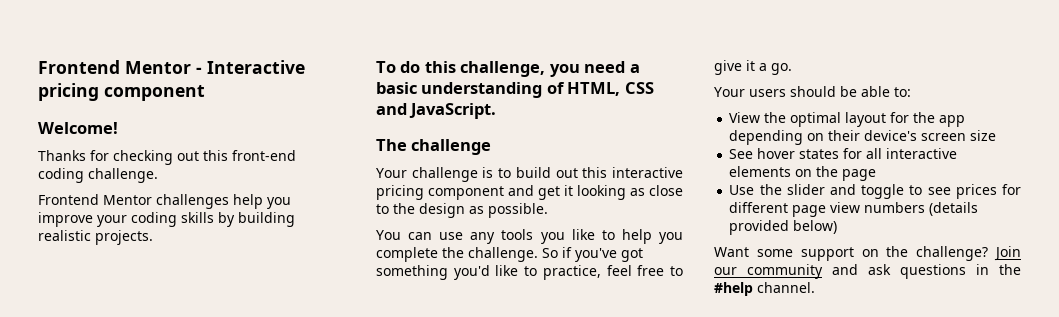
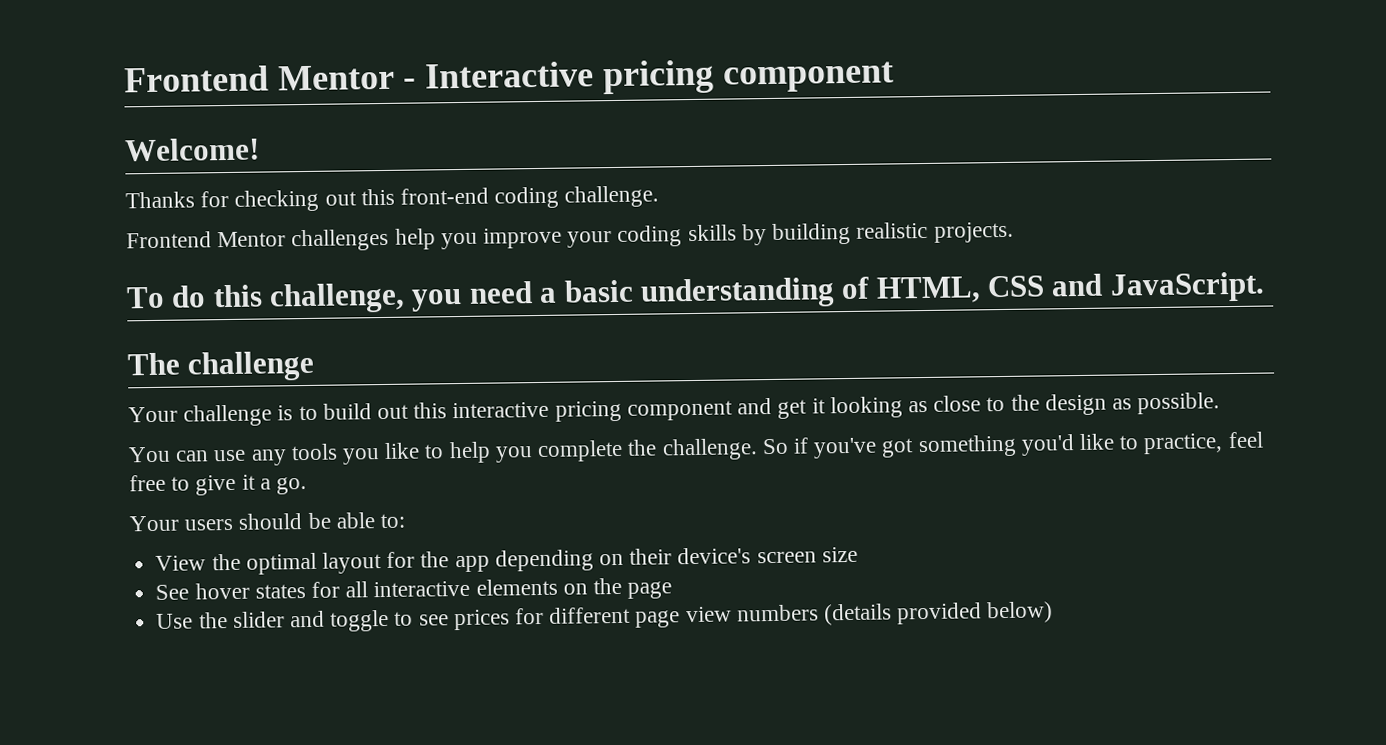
[714,246,1021,261] [714,264,1021,279] [714,282,815,296] // Want some support on the challenge? Join our community and ask questions in the #help channel. -> (1054, 612) none

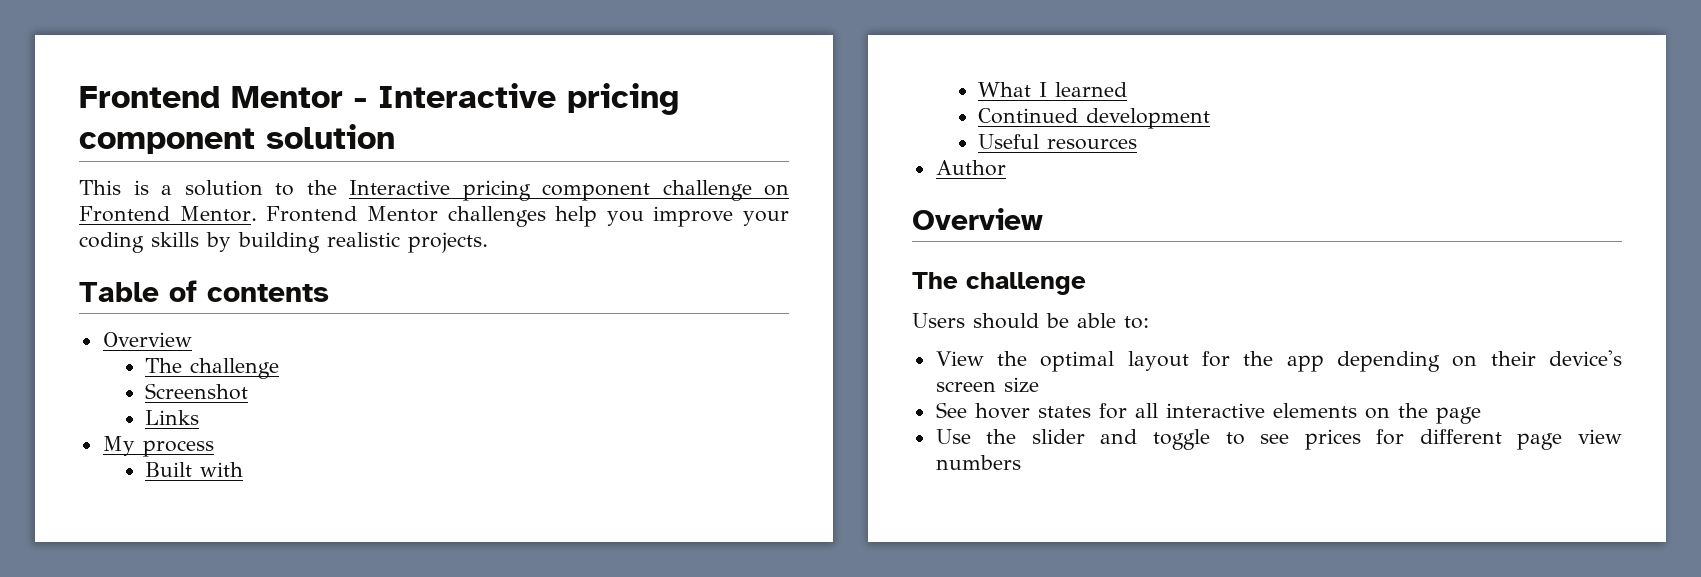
[124,137,260,162] [125,185,660,212] // Welcome! // Thanks for checking out this front-end coding challenge. // -> [266,124,395,149] [79,180,789,201] [79,206,257,222] solution // This is a solution to the Interactive pricing component challenge on Frontend Mentor.
[126,271,1265,314] [127,350,316,382] [128,392,1221,427] [128,431,1264,466] [129,474,308,496] [129,515,234,532] To do this challenge, you need a basic understanding of HTML, CSS and JavaScript. // The challenge // Your challenge is to build out this interactive pricing component and get it looking as close to the design as possible. // You can use any tools you like to help you complete the challenge. So if you've got something you'd like to practice, feel free to give it a go. // Your users -> [79,280,329,302] [102,332,192,347] [144,358,279,379] [144,383,248,400] [144,410,199,425] [102,436,214,457] [144,462,243,477] [977,82,1127,97] [977,108,1210,129] [977,134,1137,150] [935,160,1006,176] [912,208,1043,230] [912,272,1086,295] [912,313,965,328] Table of contents // Overview // The challenge // Screenshot // Links // My process // Built with // What I learned // Continued development // Useful resources // Author // Overview // The challenge // Users
[824,601,1054,626] (details provided below) -> (1021, 462) none

